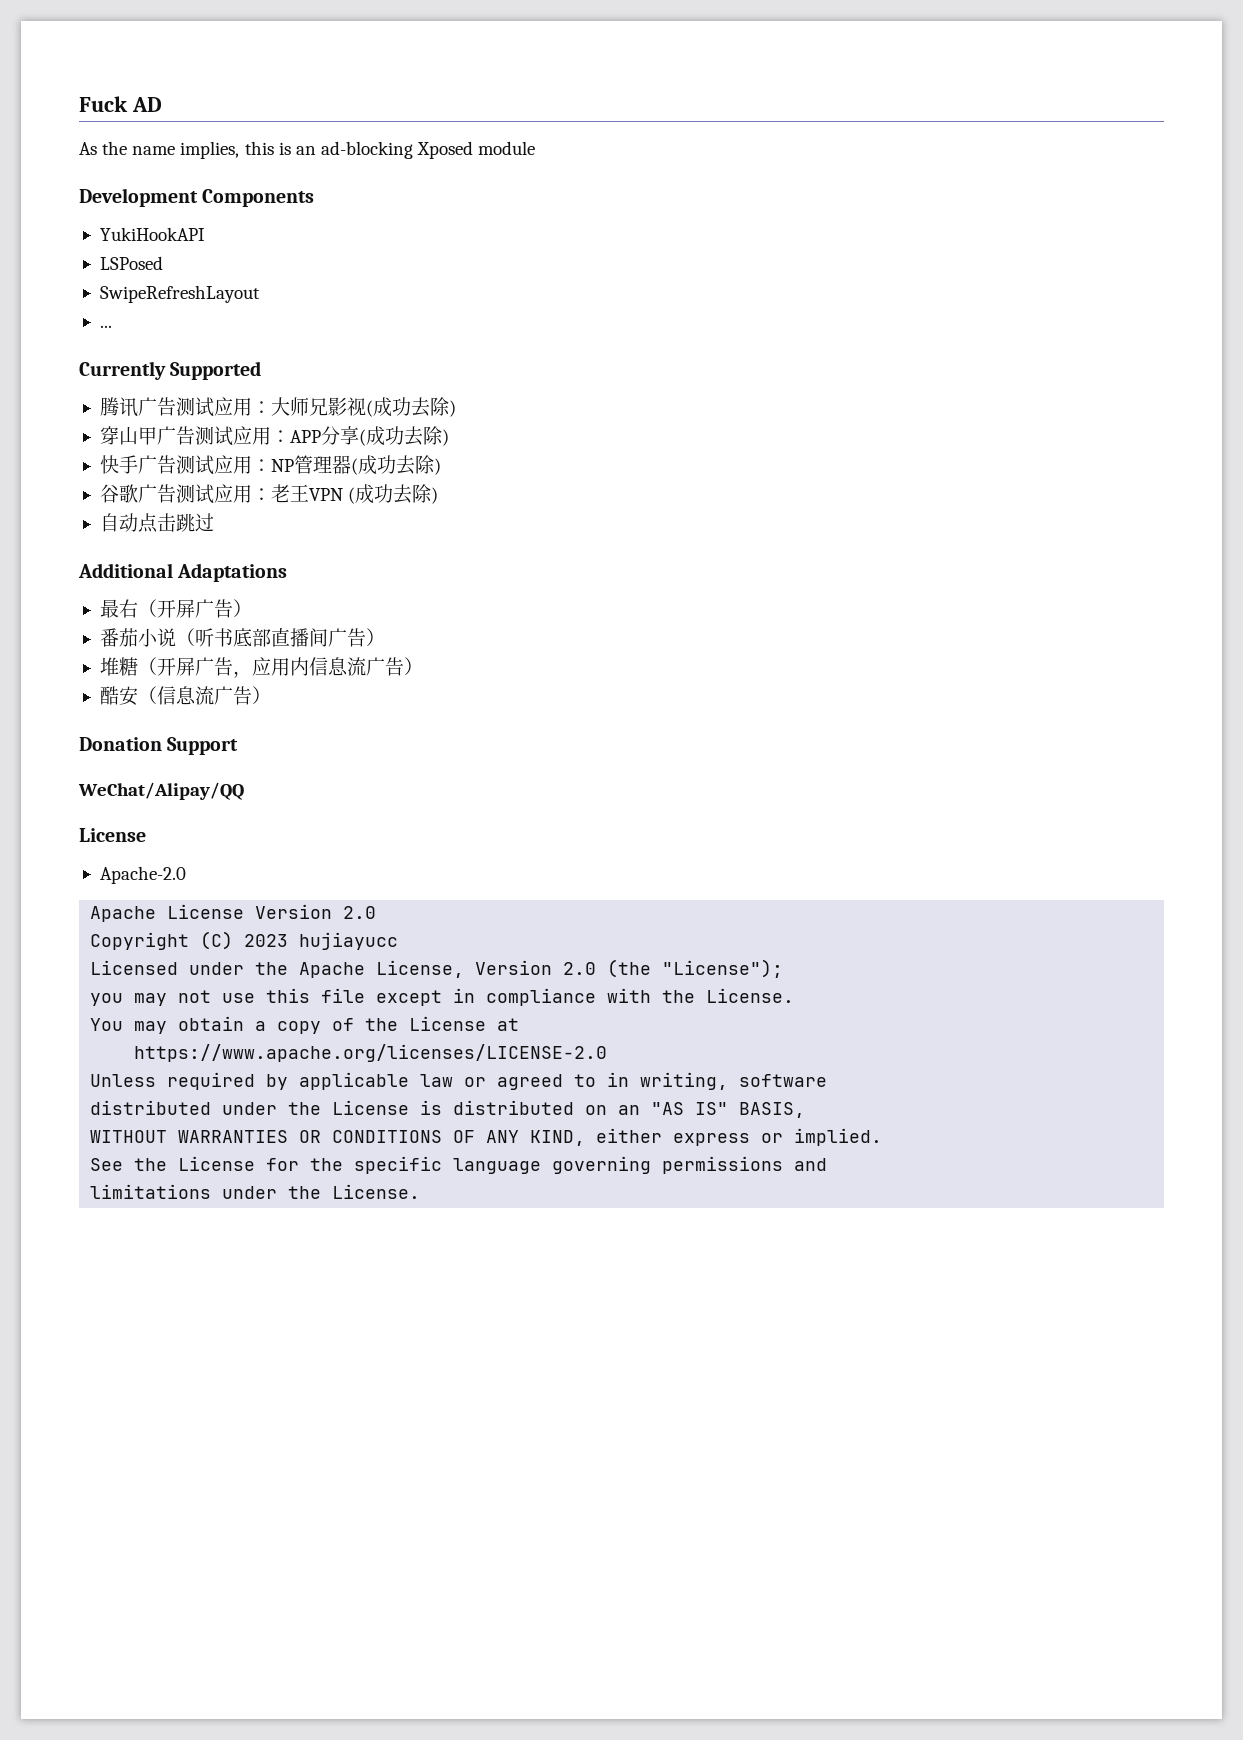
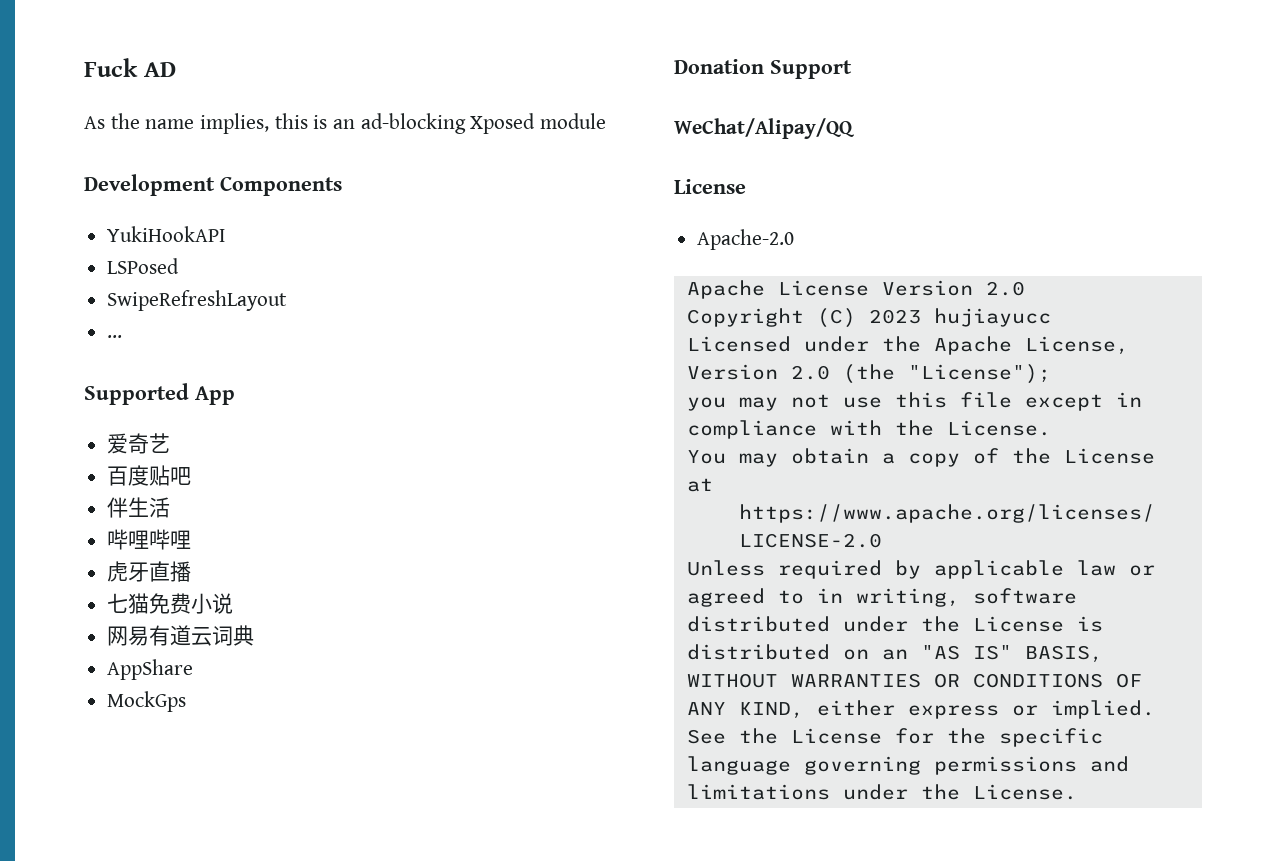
[79,361,166,380] Currently -> (123, 336) none
[99,397,456,417] [99,426,449,446] [99,455,441,475] [99,484,439,504] [99,513,214,533] [78,563,288,582] [99,599,252,618] [99,628,385,647] [99,657,423,678] [99,686,271,706] // 腾讯广告测试应用：大师兄影视(成功去除) // 穿山甲广告测试应用：APP分享(成功去除) // 快手广告测试应用：NP管理器(成功去除) // 谷歌广告测试应用：老王VPN (成功去除) // 自动点击跳过 // Additional Adaptations // 最右（开屏广告） // 番茄小说（听书底部直播间广告） // 堆糖（开屏广告，应用内信息流广告） // 酷安（信息流广告） -> [195,386,235,405] [107,433,171,454] [107,465,192,486] [107,497,171,518] [107,529,192,550] [107,561,192,582] [107,593,234,614] [107,625,255,646] [107,659,194,680] [107,691,187,712] App // 爱奇艺 // 百度贴吧 // 伴生活 // 哔哩哔哩 // 虎牙直播 // 七猫免费小说 // 网易有道云词典 // AppShare // MockGps

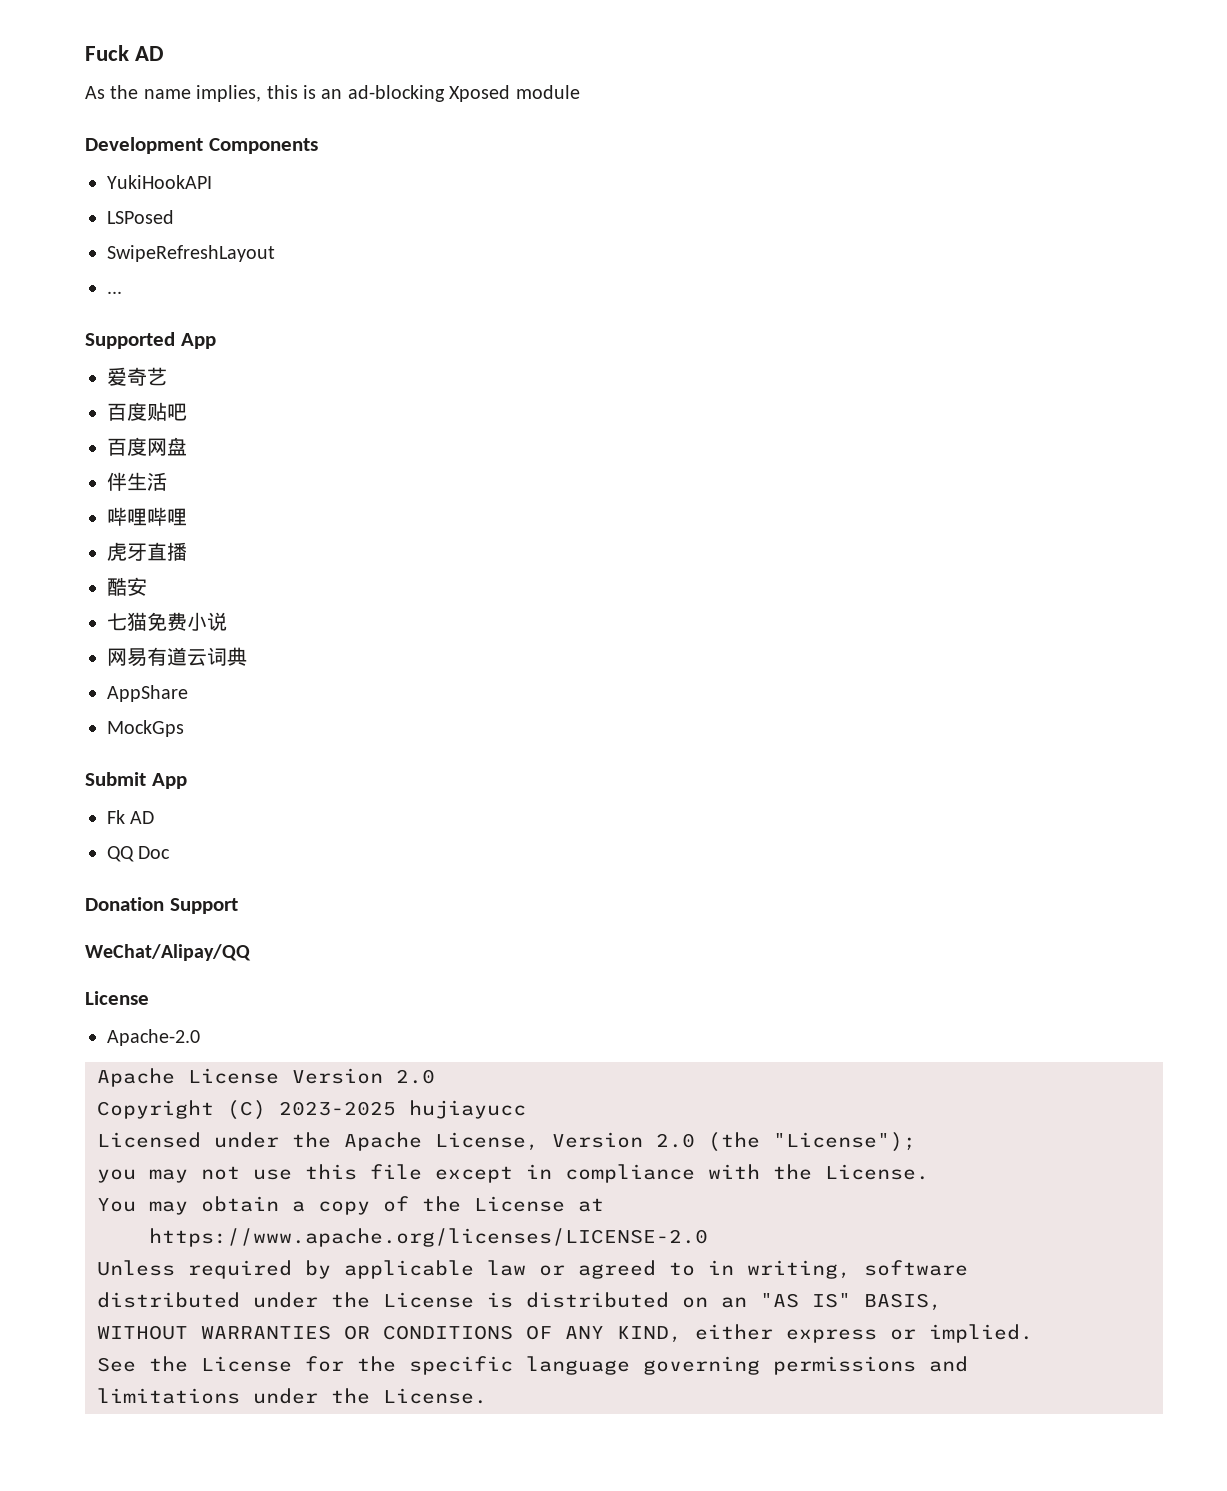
(192, 476) none -> [107,437,187,456] // 百度网盘
(192, 571) none -> [107,577,147,596] // 酷安
(187, 701) none -> [85,772,187,789] [107,810,155,824] [107,846,171,862] // Submit App // Fk AD // QQ Doc
[868,309,921,324] 2023 -> [279,1101,396,1116] 2023-2025

